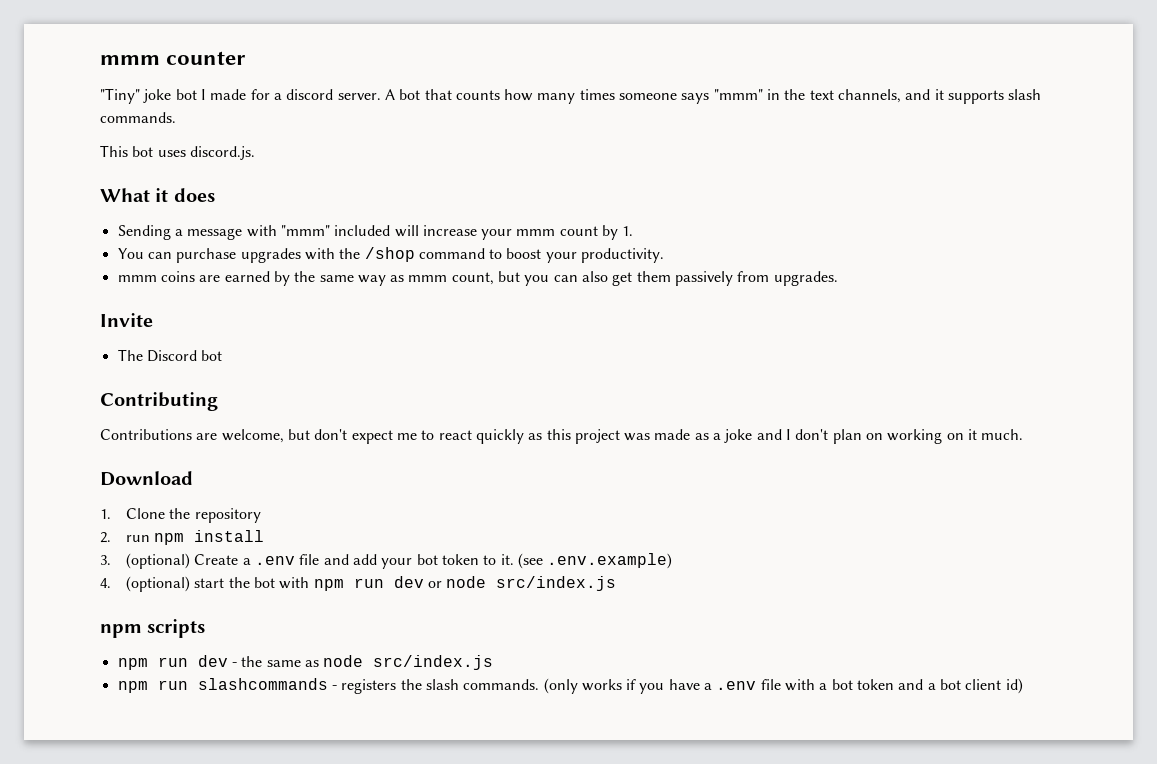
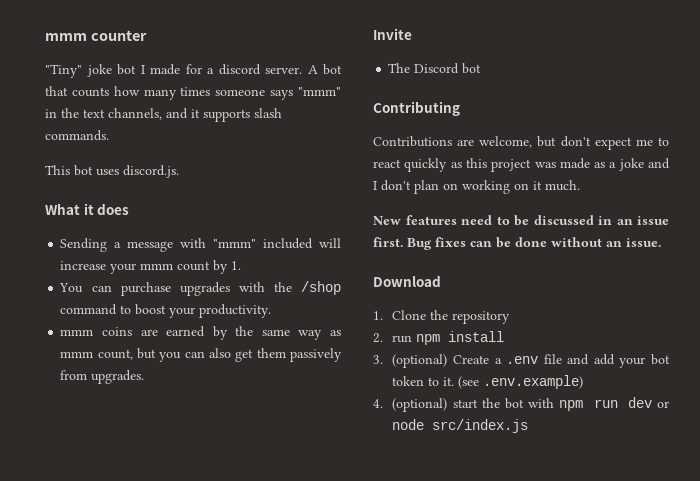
(1024, 434) none -> [373,215,669,226] [373,237,661,250] // New features need to be discussed in an issue first. Bug fixes can be done without an issue.
[100,619,206,638] [117,655,494,670] [117,678,1023,694] // npm scripts // npm run dev - the same as node src/index.js // npm run slashcommands - registers the slash commands. (only works if you have a .env file with a bot token and a bot client id) -> (529, 426) none

